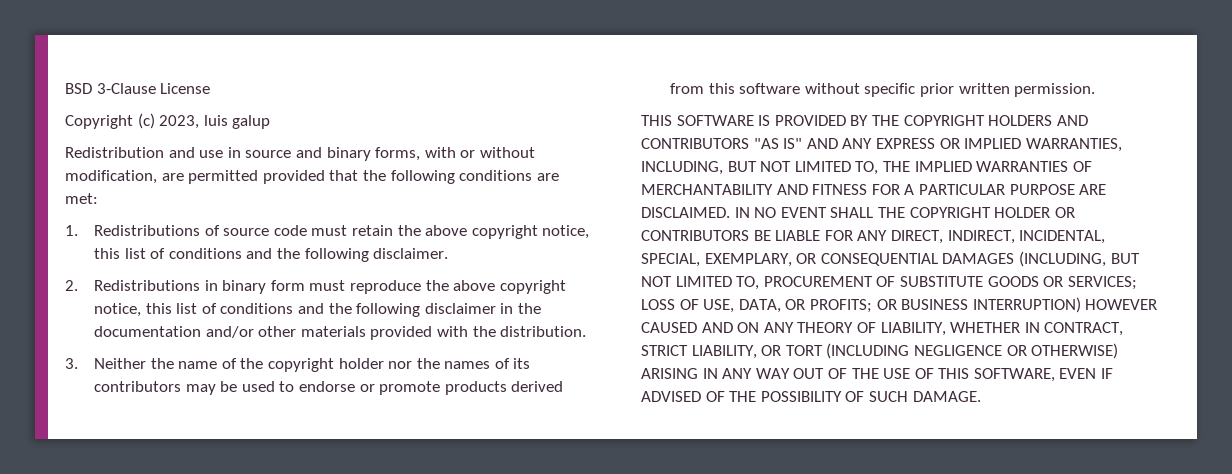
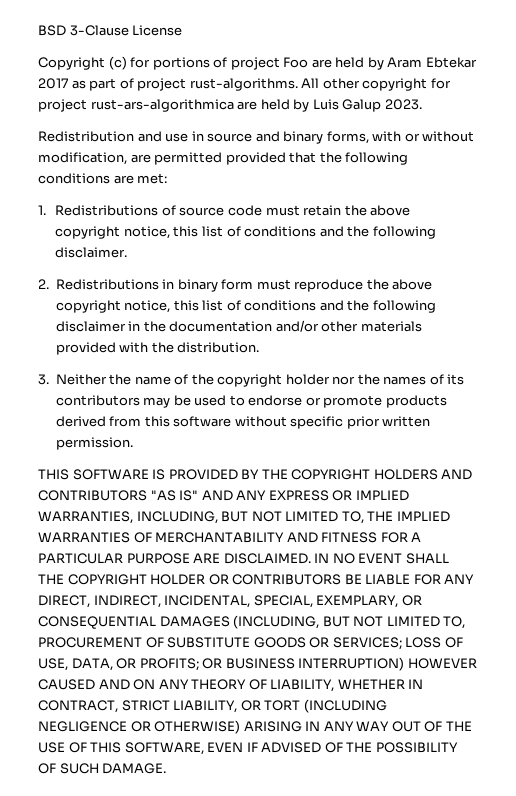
[159,115,271,129] 2023, luis galup -> [130,57,477,70] [38,78,451,91] [38,99,422,112] for portions of project Foo are held by Aram Ebtekar 2017 as part of project rust-algorithms. All other copyright for project rust-ars-algorithmica are held by Luis Galup 2023.

